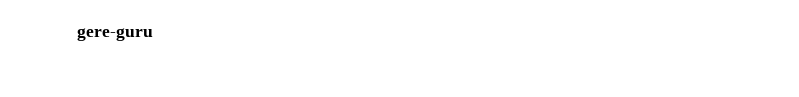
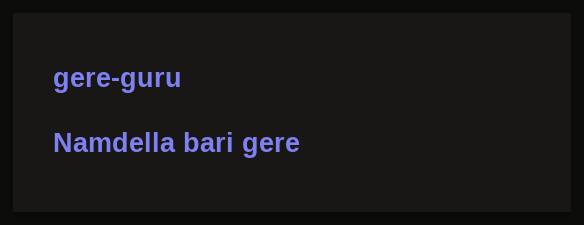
(153, 34) none -> [53,132,300,158] // Namdella bari gere

